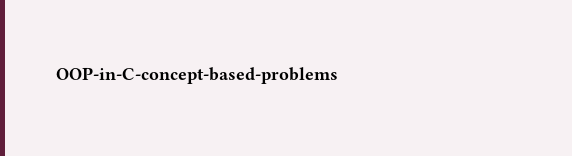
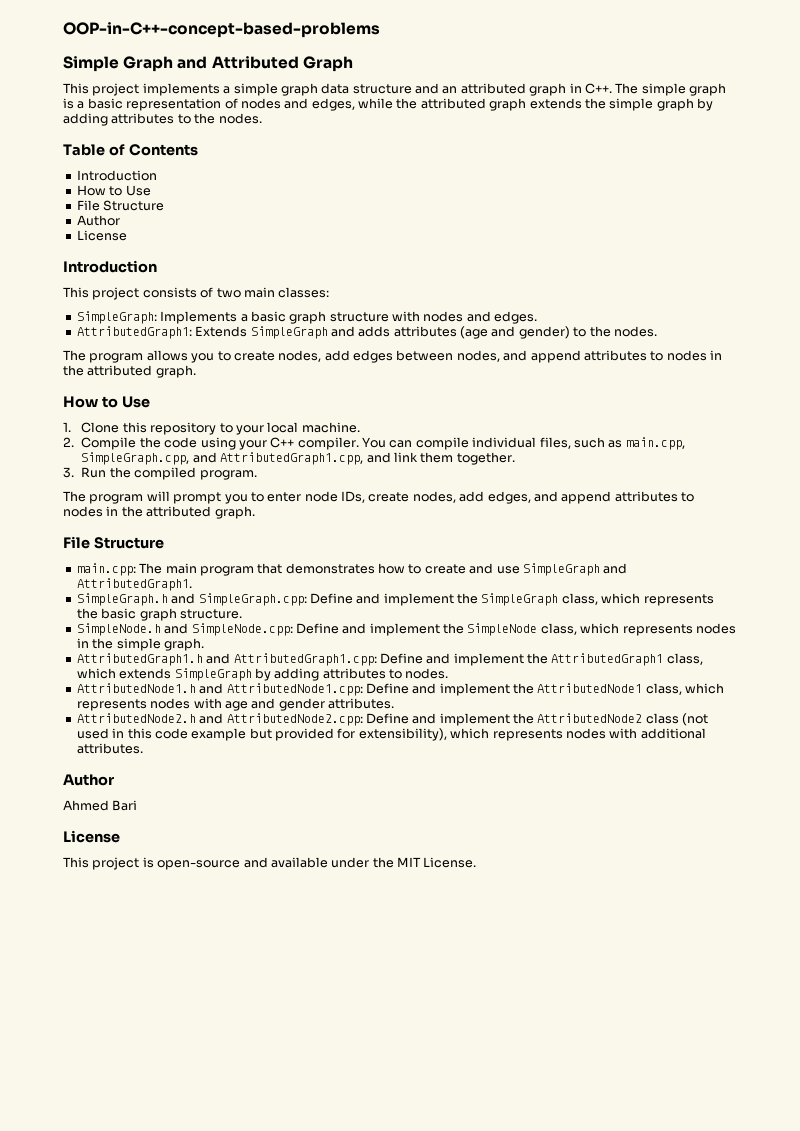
[56,67,338,84] OOP-in-C-concept-based-problems -> [63,22,380,38] [63,56,353,72] [63,83,726,96] [63,98,713,111] [63,113,262,126] [63,144,198,156] [76,170,157,181] [76,185,151,196] [76,200,165,211] [76,215,120,226] [76,230,127,241] [63,260,157,273] [63,287,330,300] [76,311,538,324] [76,326,657,339] [63,350,722,363] [63,365,196,378] [63,396,150,408] [63,422,360,435] [63,437,685,450] [81,452,515,465] [63,467,257,480] [63,491,694,504] [63,506,255,519] [63,536,164,549] [76,563,628,576] [76,578,192,591] [76,593,714,606] [76,608,242,621] [76,623,736,636] [76,638,204,651] [76,653,703,666] [76,668,449,681] [76,683,725,696] [76,698,394,711] [76,713,709,726] [76,728,706,741] [76,743,143,754] [63,774,114,786] [63,800,138,811] [63,830,120,843] [63,857,477,870] OOP-in-C++-concept-based-problems // Simple Graph and Attributed Graph // This project implements a simple graph data structure and an attributed graph in C++. The simple graph is a basic representation of nodes and edges, while the attributed graph extends the simple graph by adding attributes to the nodes. // Table of Contents // Introduction // How to Use // File Structure // Author // License // Introduction // This project consists of two main classes: // SimpleGraph: Implements a basic graph structure with nodes and edges. // AttributedGraph1: Extends SimpleGraph and adds attributes (age and gender) to the nodes. // The program allows you to create nodes, add edges between nodes, and append attributes to nodes in the attributed graph. // How to Use // 1. Clone this repository to your local machine. // 2. Compile the code using your C++ compiler. You can compile individual files, such as main.cpp, SimpleGraph.cpp, and AttributedGraph1.cpp, and link them together. // 3. Run the compiled program. // The program will prompt you to enter node IDs, create nodes, add edges, and append attributes to nodes in the attributed graph. // File Structure // main.cpp: The main program that demonstrates how to create and use SimpleGraph and AttributedGraph1. // SimpleGraph.h and SimpleGraph.cpp: Define and implement the SimpleGraph class, which represents the basic graph structure. // SimpleNode.h and SimpleNode.cpp: Define and implement the SimpleNode class, which represents nodes in the simple graph. // AttributedGraph1.h and AttributedGraph1.cpp: Define and implement the AttributedGraph1 class, which extends SimpleGraph by adding attributes to nodes. // AttributedNode1.h and AttributedNode1.cpp: Define and implement the AttributedNode1 class, which represents nodes with age and gender attributes. // AttributedNode2.h and AttributedNode2.cpp: Define and implement the AttributedNode2 class (not used in this code example but provided for extensibility), which represents nodes with additional attributes. // Author // Ahmed Bari // License // This project is open-source and available under the MIT License.

